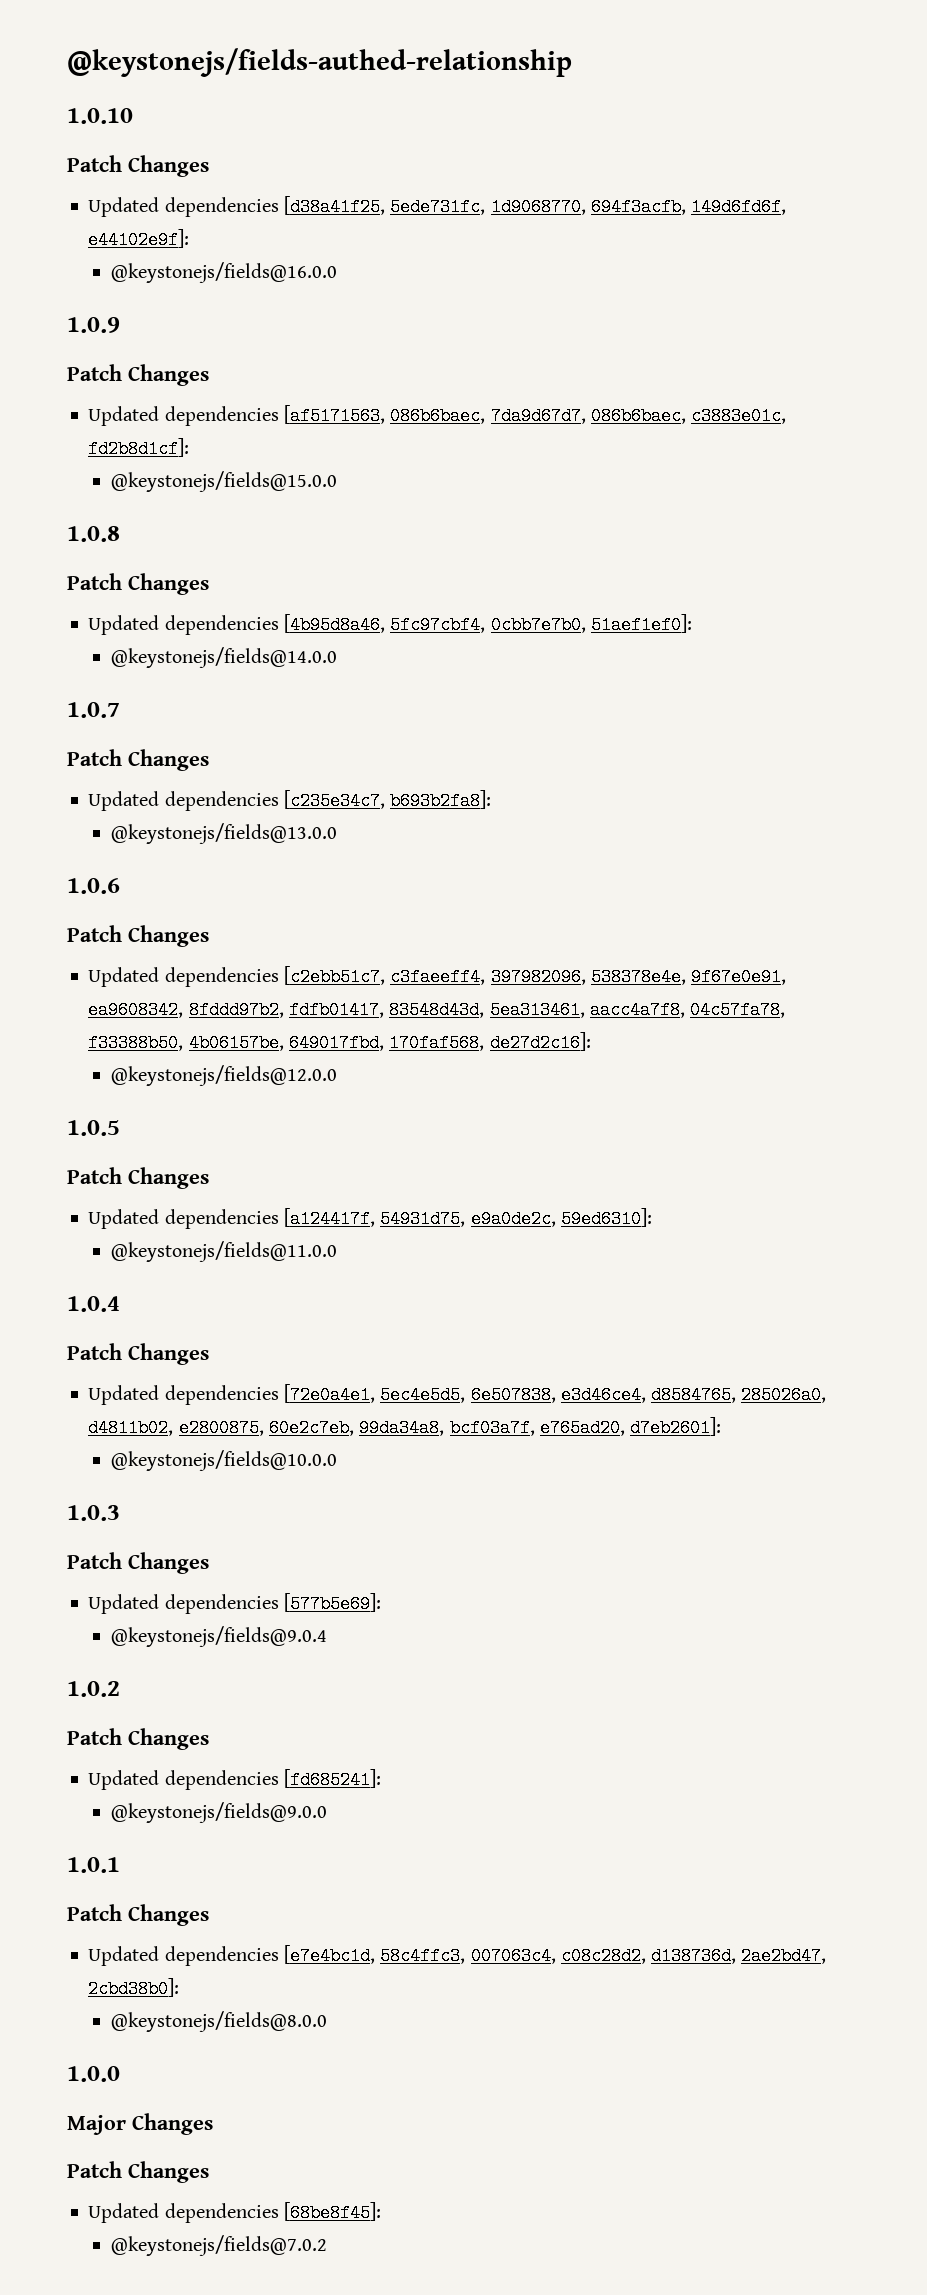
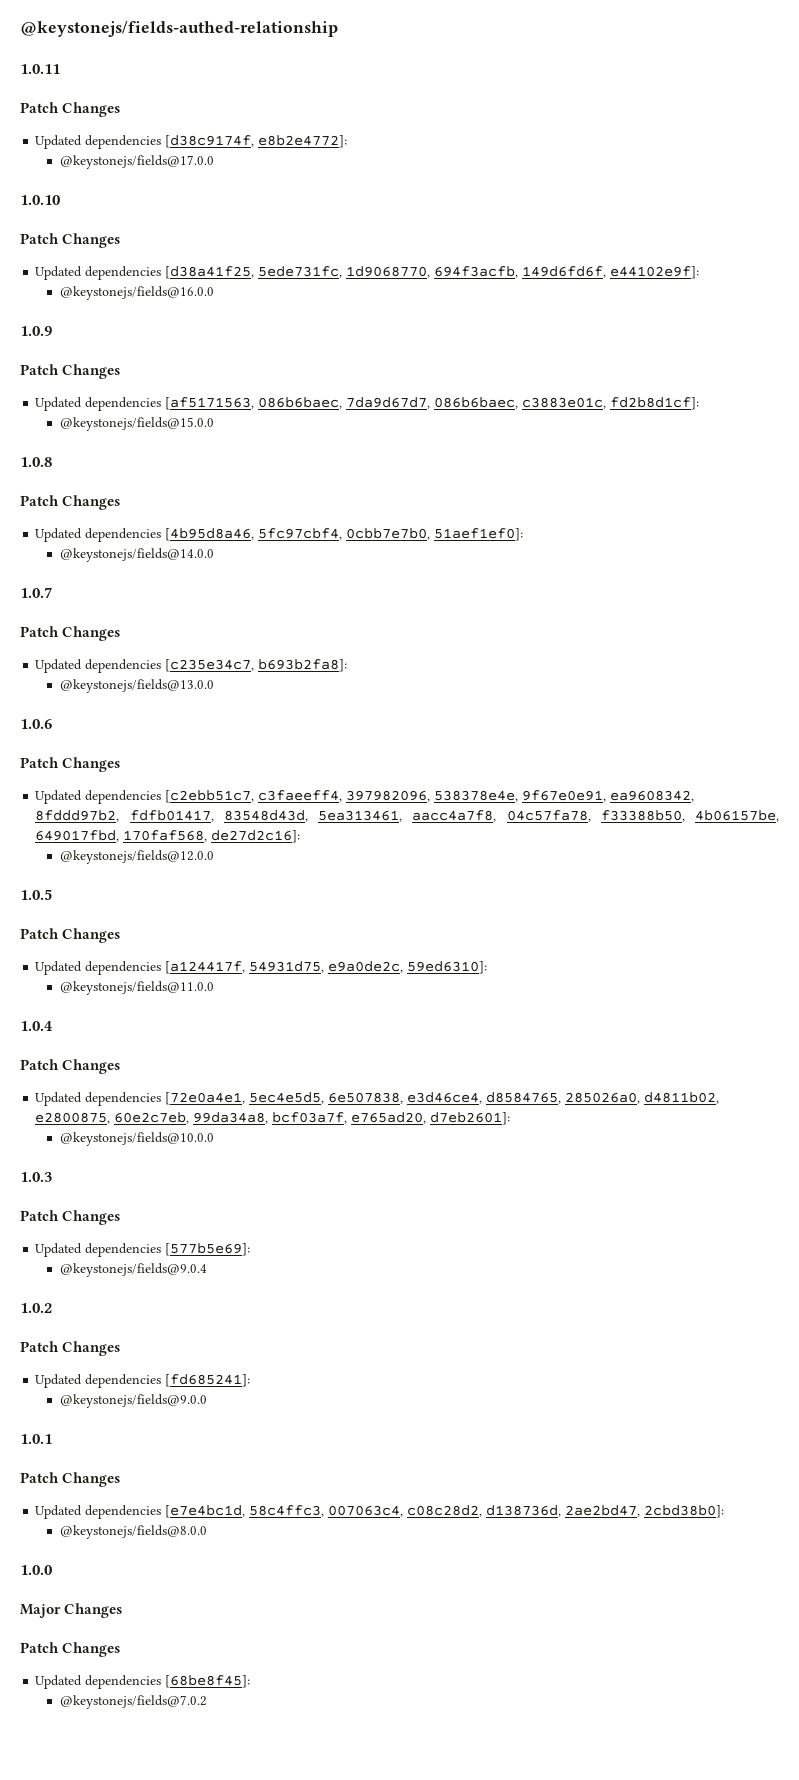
(572, 62) none -> [20,64,60,74] [20,102,121,117] [35,135,348,149] [60,155,215,169] // 1.0.11 // Patch Changes // Updated dependencies [d38c9174f, e8b2e4772]: // @keystonejs/fields@17.0.0

